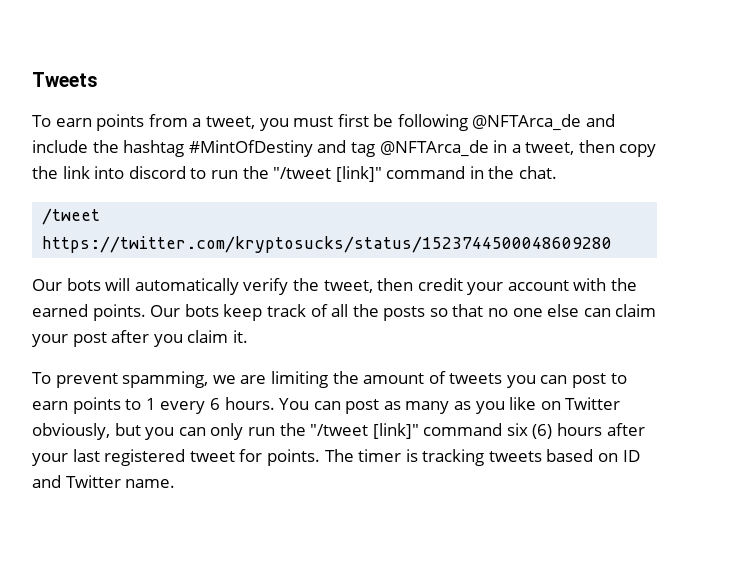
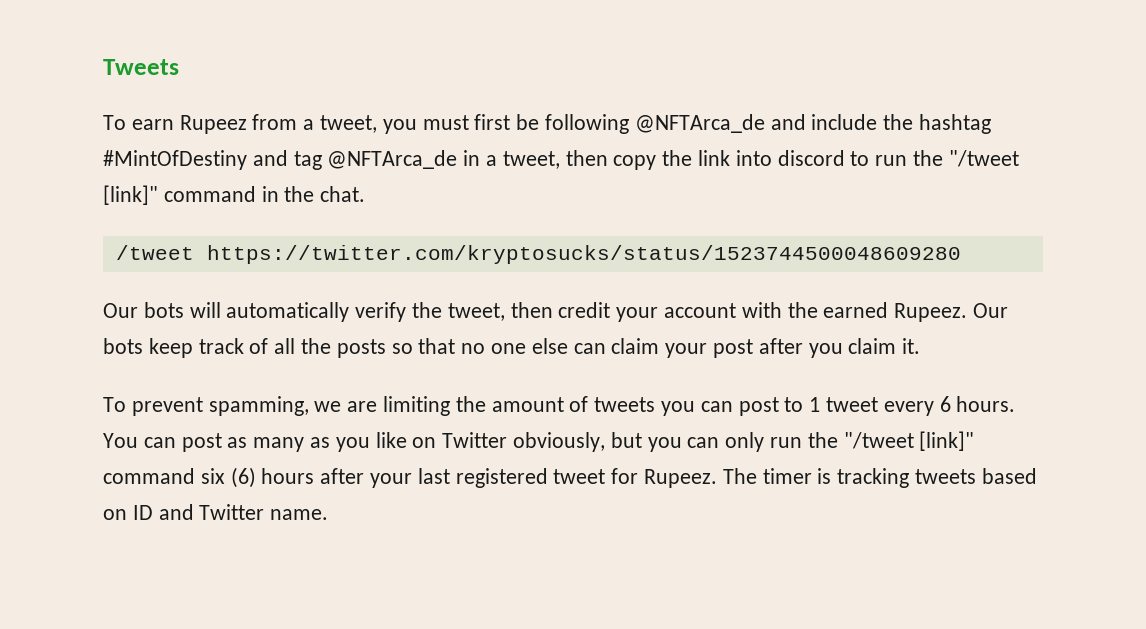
[96,114,145,131] points -> [179,115,247,134] Rupeez
[92,304,146,321] points. -> [894,303,968,322] Rupeez.
[32,397,156,414] earn points to 1 -> [809,397,879,412] 1 tweet
[266,449,320,466] points. -> [644,469,718,488] Rupeez.

